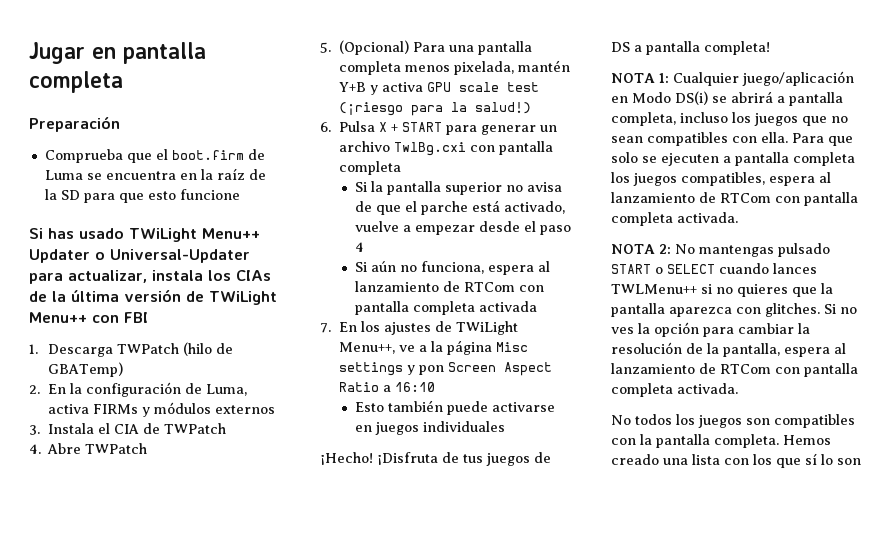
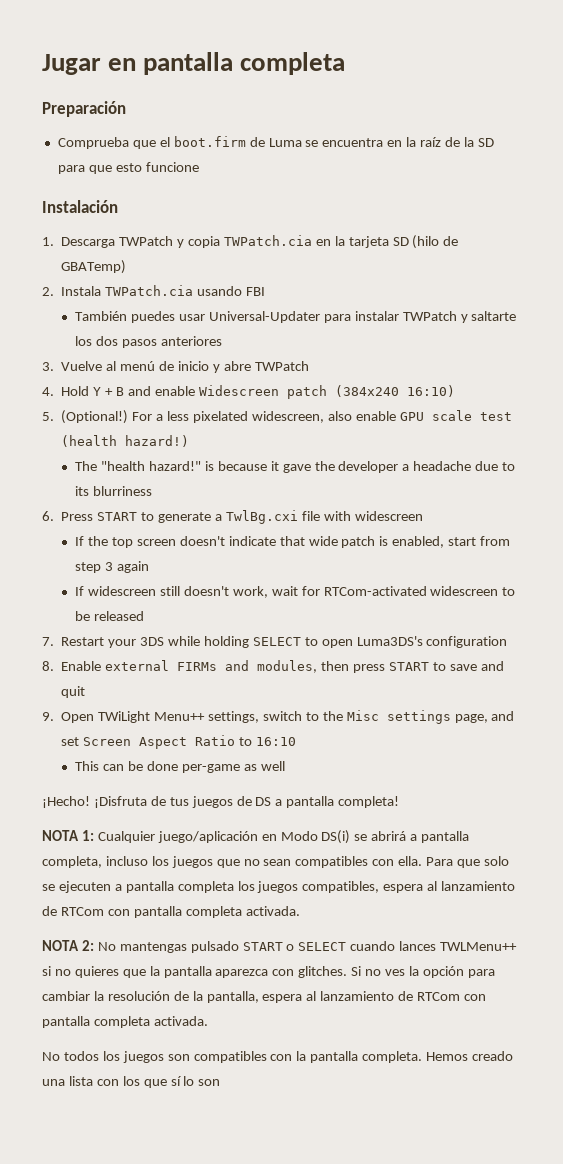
[29,228,260,242] [29,249,250,263] [29,270,271,284] [29,290,277,305] [29,312,148,323] [29,342,234,357] [48,362,124,377] [29,382,248,397] [48,402,276,417] [29,423,227,435] [29,443,148,454] [320,40,533,55] [339,60,571,75] [339,82,540,95] [339,102,532,116] [320,121,558,135] [339,141,554,156] [339,161,402,175] [354,181,562,195] [354,200,565,215] [354,221,571,235] [354,242,364,252] [354,261,550,275] [354,281,544,292] [354,301,537,315] [320,321,519,335] [339,340,529,355] [339,362,445,376] Si has usado TWiLight Menu++ Updater o Universal-Updater para actualizar, instala los CIAs de la última versión de TWiLight Menu++ con FBI // 1. Descarga TWPatch (hilo de GBATemp) // 2. En la configuración de Luma, activa FIRMs y módulos externos // 3. Instala el CIA de TWPatch // 4. Abre TWPatch // 5. (Opcional) Para una pantalla completa menos pixelada, mantén Y+B y activa GPU scale test (¡riesgo para la salud!) // 6. Pulsa X + START para generar un archivo TwlBg.cxi con pantalla completa // Si la pantalla superior no avisa de que el parche está activado, vuelve a empezar desde el paso 4 // Si aún no funciona, espera al lanzamiento de RTCom con pantalla completa activada // 7. En los ajustes de TWiLight Menu++, ve a la página Misc settings y pon -> [42,200,118,213] [42,235,459,249] [61,260,127,274] [42,285,265,296] [75,311,517,323] [75,336,222,348] [42,361,309,373] [42,385,455,399] [42,410,512,424] [61,435,190,447] [75,461,516,473] [75,486,153,496] [42,510,423,524] [75,536,511,548] [75,561,149,573] [75,586,516,598] [75,611,145,621] [42,636,508,648] [42,660,504,673] [61,686,86,698] [42,710,515,724] [61,737,80,746] Instalación // 1. Descarga TWPatch y copia TWPatch.cia en la tarjeta SD (hilo de GBATemp) // 2. Instala TWPatch.cia usando FBI // También puedes usar Universal-Updater para instalar TWPatch y saltarte los dos pasos anteriores // 3. Vuelve al menú de inicio y abre TWPatch // 4. Hold Y + B and enable Widescreen patch (384x240 16:10) // 5. (Optional!) For a less pixelated widescreen, also enable GPU scale test (health hazard!) // The "health hazard!" is because it gave the developer a headache due to its blurriness // 6. Press START to generate a TwlBg.cxi file with widescreen // If the top screen doesn't indicate that wide patch is enabled, start from step 3 again // If widescreen still doesn't work, wait for RTCom-activated widescreen to be released // 7. Restart your 3DS while holding SELECT to open Luma3DS's configuration // 8. Enable external FIRMs and modules, then press START to save and quit // 9. Open TWiLight Menu++ settings, switch to the Misc settings page, and set
[383,385,392,392] a -> [239,737,253,746] to
[354,400,555,415] [354,421,505,435] Esto también puede activarse en juegos individuales -> [75,761,285,773] This can be done per-game as well

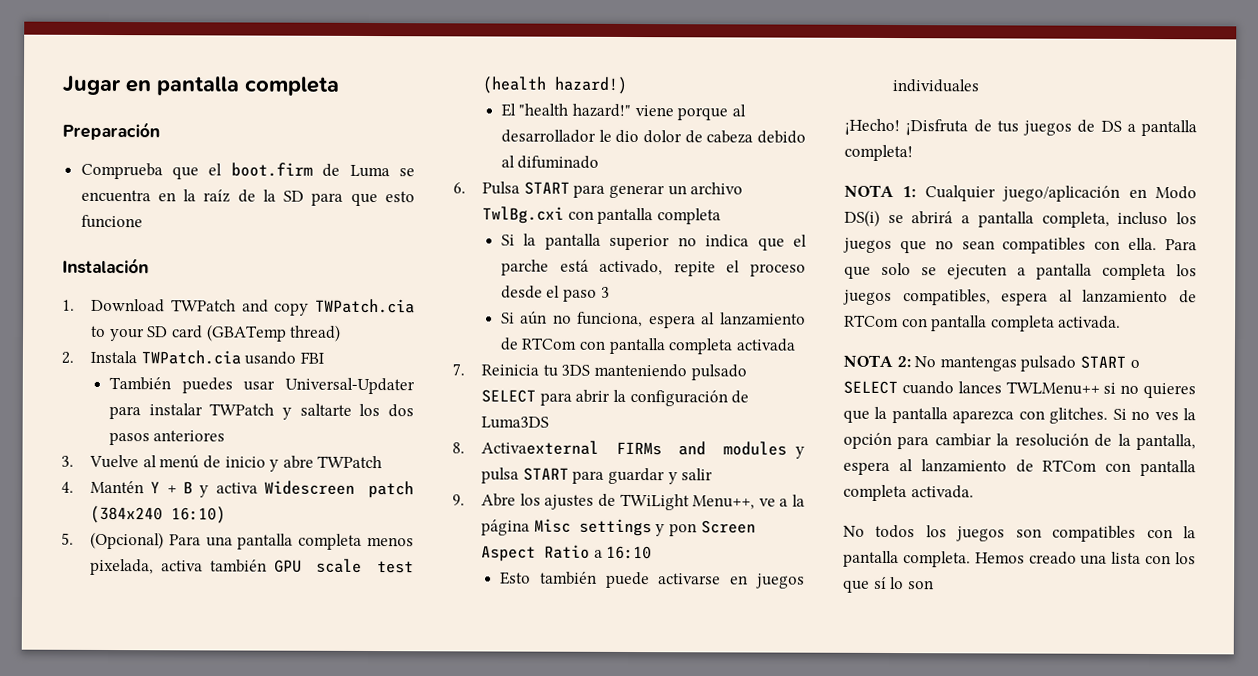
[61,235,459,249] [61,260,127,274] Descarga TWPatch y copia TWPatch.cia en la tarjeta SD (hilo de GBATemp) -> [91,298,415,316] [91,324,342,342] Download TWPatch and copy TWPatch.cia to your SD card (GBATemp thread)
[61,386,90,396] Hold -> [90,480,145,494] Mantén
[127,386,195,396] and enable -> [199,482,258,498] y activa
[61,410,396,424] (Optional!) For a less pixelated widescreen, also enable -> [90,531,415,550] [90,558,268,576] (Opcional) Para una pantalla completa menos pixelada, activa también
[75,461,98,471] The -> [500,103,516,117] El
[204,461,516,473] [75,486,153,496] [42,510,423,524] [75,536,511,548] [75,561,149,573] [75,586,516,598] [75,611,145,621] [42,636,508,648] [42,660,504,673] [61,686,86,698] [42,710,515,724] [61,737,80,746] is because it gave the developer a headache due to its blurriness // 6. Press START to generate a TwlBg.cxi file with widescreen // If the top screen doesn't indicate that wide patch is enabled, start from step 3 again // If widescreen still doesn't work, wait for RTCom-activated widescreen to be released // 7. Restart your 3DS while holding SELECT to open Luma3DS's configuration // 8. Enable external FIRMs and modules, then press START to save and quit // 9. Open TWiLight Menu++ settings, switch to the Misc settings page, and set -> [634,104,746,121] [500,129,806,144] [500,155,600,169] [453,181,744,199] [482,206,721,225] [500,233,807,251] [500,259,806,277] [500,285,610,302] [500,310,806,329] [499,337,795,355] [452,363,747,381] [481,389,750,407] [481,416,550,429] [452,440,805,459] [481,467,714,485] [452,493,805,511] [481,518,697,537] viene porque al desarrollador le dio dolor de cabeza debido al difuminado // 6. Pulsa START para generar un archivo TwlBg.cxi con pantalla completa // Si la pantalla superior no indica que el parche está activado, repite el proceso desde el paso 3 // Si aún no funciona, espera al lanzamiento de RTCom con pantalla completa activada // 7. Reinicia tu 3DS manteniendo pulsado SELECT para abrir la configuración de Luma3DS // 8. Activaexternal FIRMs and modules y pulsa START para guardar y salir // 9. Abre los ajustes de TWiLight Menu++, ve a la página Misc settings y pon
[239,737,253,746] to -> [593,549,603,558] a
[75,761,285,773] This can be done per-game as well -> [499,571,805,589] [891,79,979,93] Esto también puede activarse en juegos individuales

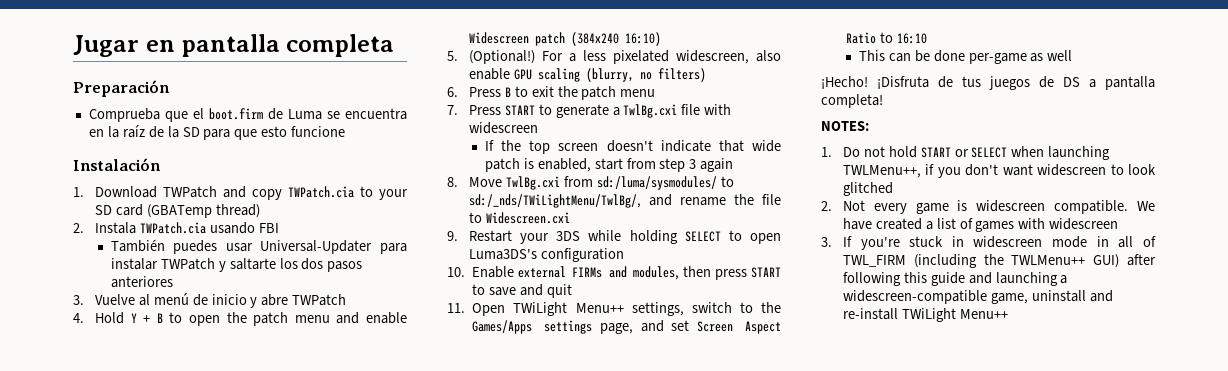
[90,480,145,494] Mantén -> [94,312,124,324] Hold
[199,482,258,498] y activa -> [169,312,407,326] to open the patch menu and enable
[90,531,415,550] [90,558,414,576] [482,76,629,94] [500,103,746,121] [500,129,806,144] [500,155,600,169] [453,181,744,199] [482,206,721,225] [500,233,807,251] [500,259,806,277] [500,285,610,302] [500,310,806,329] [499,337,795,355] [452,363,747,381] [481,389,750,407] [481,416,550,429] [452,440,805,459] [481,467,714,485] [452,493,805,511] [481,518,697,537] (Opcional) Para una pantalla completa menos pixelada, activa también GPU scale test (health hazard!) // El "health hazard!" viene porque al desarrollador le dio dolor de cabeza debido al difuminado // 6. Pulsa START para generar un archivo TwlBg.cxi con pantalla completa // Si la pantalla superior no indica que el parche está activado, repite el proceso desde el paso 3 // Si aún no funciona, espera al lanzamiento de RTCom con pantalla completa activada // 7. Reinicia tu 3DS manteniendo pulsado SELECT para abrir la configuración de Luma3DS // 8. Activaexternal FIRMs and modules y pulsa START para guardar y salir // 9. Abre los ajustes de TWiLight Menu++, ve a la página Misc settings y pon -> [468,50,781,64] [468,68,706,82] [447,86,656,100] [447,104,732,118] [468,122,538,134] [484,140,781,154] [484,158,734,172] [447,176,734,190] [468,194,781,208] [468,212,570,224] [447,230,781,244] [468,248,624,262] [447,266,781,280] [472,284,572,298] [447,302,781,316] [472,320,690,334] (Optional!) For a less pixelated widescreen, also enable GPU scaling (blurry, no filters) // 6. Press B to exit the patch menu // 7. Press START to generate a TwlBg.cxi file with widescreen // If the top screen doesn't indicate that wide patch is enabled, start from step 3 again // 8. Move TwlBg.cxi from sd:/luma/sysmodules/ to sd:/_nds/TWiLightMenu/TwlBg/, and rename the file to Widescreen.cxi // 9. Restart your 3DS while holding SELECT to open Luma3DS's configuration // 10. Enable external FIRMs and modules, then press START to save and quit // 11. Open TWiLight Menu++ settings, switch to the Games/Apps settings page, and set
[593,549,603,558] a -> [880,32,894,43] to
[499,571,805,589] [891,79,979,93] Esto también puede activarse en juegos individuales -> [858,50,1073,64] This can be done per-game as well
[844,184,1197,202] [844,209,1197,228] [843,237,1197,254] [844,262,1197,281] [843,289,1197,306] [844,314,1122,332] [843,354,1140,372] [843,380,1196,399] [843,406,1196,424] [843,432,1196,451] [843,459,1196,477] [843,484,974,502] [843,524,1196,542] [843,550,1196,568] [843,576,934,593] NOTA 1: Cualquier juego/aplicación en Modo DS(i) se abrirá a pantalla completa, incluso los juegos que no sean compatibles con ella. Para que solo se ejecuten a pantalla completa los juegos compatibles, espera al lanzamiento de RTCom con pantalla completa activada. // NOTA 2: No mantengas pulsado START o SELECT cuando lances TWLMenu++ si no quieres que la pantalla aparezca con glitches. Si no ves la opción para cambiar la resolución de la pantalla, espera al lanzamiento de RTCom con pantalla completa activada. // No todos los juegos son compatibles con la pantalla completa. Hemos creado una lista con los que sí lo son -> [821,121,869,131] [821,146,1111,160] [842,164,1156,178] [842,182,893,196] [821,200,1155,214] [842,218,1119,232] [821,236,1156,250] [842,254,1156,268] [842,272,1068,286] [842,290,1113,304] [842,308,1008,322] NOTES: // 1. Do not hold START or SELECT when launching TWLMenu++, if you don't want widescreen to look glitched // 2. Not every game is widescreen compatible. We have created a list of games with widescreen // 3. If you're stuck in widescreen mode in all of TWL_FIRM (including the TWLMenu++ GUI) after following this guide and launching a widescreen-compatible game, uninstall and re-install TWiLight Menu++

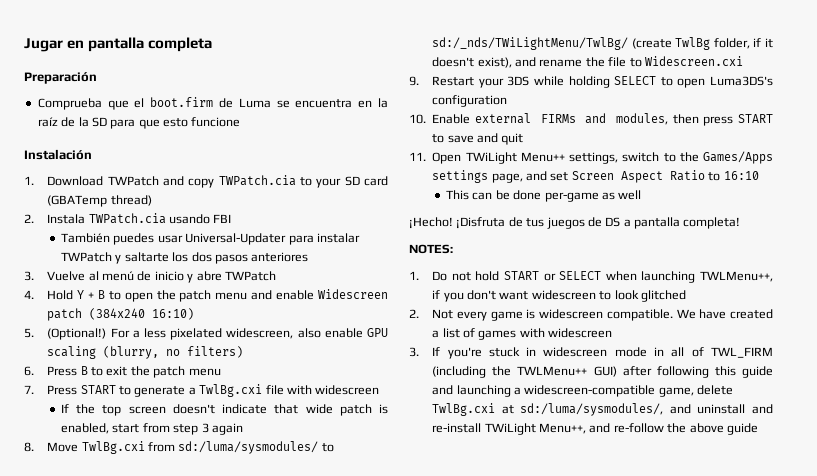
[468,194,641,208] sd:/_nds/TWiLightMenu/TwlBg/, -> [432,37,773,50] [432,57,512,68] sd:/_nds/TWiLightMenu/TwlBg/ (create TwlBg folder, if it doesn't exist),
[1031,290,1113,302] [842,308,1008,322] uninstall and re-install TWiLight Menu++ -> [697,385,734,395] [432,403,773,416] [432,423,758,435] delete TwlBg.cxi at sd:/luma/sysmodules/, and uninstall and re-install TWiLight Menu++, and re-follow the above guide

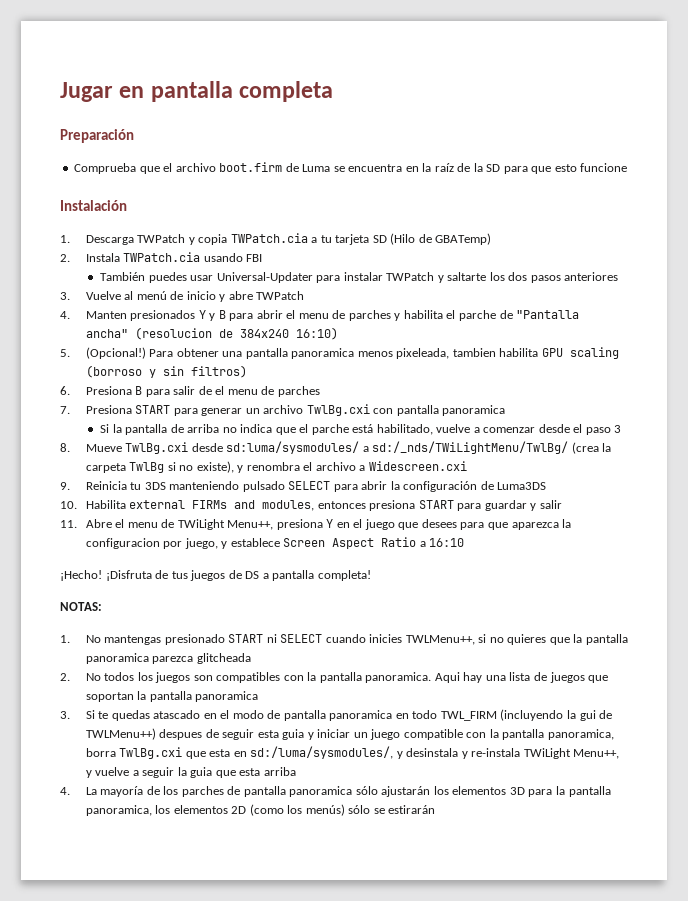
(145, 103) none -> [175,163,216,172] archivo
[47,175,388,188] [47,195,152,207] Download TWPatch and copy TWPatch.cia to your SD card (GBATemp thread) -> [85,233,492,245] Descarga TWPatch y copia TWPatch.cia a tu tarjeta SD (Hilo de GBATemp)
[47,289,388,302] [47,308,195,321] [24,328,388,340] [47,346,244,359] [24,366,221,378] Hold Y + B to open the patch menu and enable Widescreen patch (384x240 16:10) // 5. (Optional!) For a less pixelated widescreen, also enable GPU scaling (blurry, no filters) // 6. Press B to exit the patch menu -> [85,310,580,321] [85,327,338,340] [60,347,619,359] [85,365,247,378] [60,386,320,397] Manten presionados Y y B para abrir el menu de parches y habilita el parche de "Pantalla ancha" (resolucion de 384x240 16:10) // 5. (Opcional!) Para obtener una pantalla panoramica menos pixeleada, tambien habilita GPU scaling (borroso y sin filtros) // 6. Presiona B para salir de el menu de parches
[47,384,380,397] [61,404,389,416] [61,423,199,435] Press START to generate a TwlBg.cxi file with widescreen // If the top screen doesn't indicate that wide patch is enabled, start from step -> [85,404,506,416] [100,424,611,435] Presiona START para generar un archivo TwlBg.cxi con pantalla panoramica // Si la pantalla de arriba no indica que el parche está habilitado, vuelve a comenzar desde el paso
[211,423,243,435] again -> (622, 429) none
[47,441,334,454] [432,37,773,50] [432,56,743,68] [409,76,773,88] [432,95,508,107] Move TwlBg.cxi from sd:/luma/sysmodules/ to sd:/_nds/TWiLightMenu/TwlBg/ (create TwlBg folder, if it doesn't exist), and rename the file to Widescreen.cxi // 9. Restart your 3DS while holding SELECT to open Luma3DS's configuration -> [85,441,612,454] [85,461,467,473] [60,481,547,492] Mueve TwlBg.cxi desde sd:luma/sysmodules/ a sd:/_nds/TWiLightMenu/TwlBg/ (crea la carpeta TwlBg si no existe), y renombra el archivo a Widescreen.cxi // 9. Reinicia tu 3DS manteniendo pulsado SELECT para abrir la configuración de Luma3DS
[432,114,471,124] Enable -> [85,500,126,509] Habilita
[672,114,773,126] [432,133,524,145] [409,151,773,164] [432,170,569,183] then press START to save and quit // 11. Open TWiLight Menu++ settings, switch to the Games/Apps settings page, and set -> [317,500,562,511] [60,519,572,530] [85,538,280,549] entonces presiona START para guardar y salir // 11. Abre el menu de TWiLight Menu++, presiona Y en el juego que desees para que aparezca la configuracion por juego, y establece
[708,172,721,181] to -> [419,541,426,547] a
[446,190,642,202] // This can be done per-game as well -> (465, 542) none
[409,244,453,254] [409,271,773,283] [432,290,686,302] [409,309,773,321] [432,328,613,340] [409,347,773,359] [432,366,773,378] [432,385,734,397] [432,403,773,416] [432,423,758,435] NOTES: // 1. Do not hold START or SELECT when launching TWLMenu++, if you don't want widescreen to look glitched // 2. Not every game is widescreen compatible. We have created a list of games with widescreen // 3. If you're stuck in widescreen mode in all of TWL_FIRM (including the TWLMenu++ GUI) after following this guide and launching a widescreen-compatible game, delete TwlBg.cxi at sd:/luma/sysmodules/, and uninstall and re-install TWiLight Menu++, and re-follow the above guide -> [60,602,102,611] [60,634,628,645] [85,653,251,664] [60,672,609,683] [85,691,259,702] [60,709,613,721] [85,728,614,740] [85,746,620,759] [85,767,296,778] [60,786,611,797] [85,804,436,816] NOTAS: // 1. No mantengas presionado START ni SELECT cuando inicies TWLMenu++, si no quieres que la pantalla panoramica parezca glitcheada // 2. No todos los juegos son compatibles con la pantalla panoramica. Aqui hay una lista de juegos que soportan la pantalla panoramica // 3. Si te quedas atascado en el modo de pantalla panoramica en todo TWL_FIRM (incluyendo la gui de TWLMenu++) despues de seguir esta guia y iniciar un juego compatible con la pantalla panoramica, borra TwlBg.cxi que esta en sd:/luma/sysmodules/, y desinstala y re-instala TWiLight Menu++, y vuelve a seguir la guia que esta arriba // 4. La mayoría de los parches de pantalla panoramica sólo ajustarán los elementos 3D para la pantalla panoramica, los elementos 2D (como los menús) sólo se estirarán

